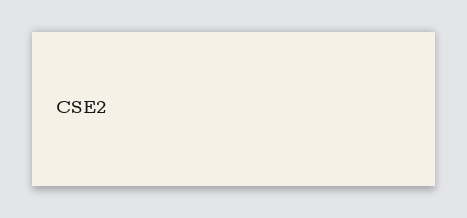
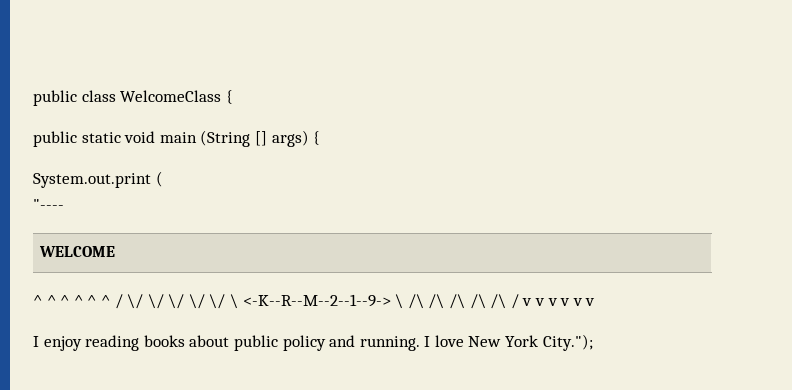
[56,101,106,113] CSE2 -> [33,90,233,106] [33,130,321,147] [33,171,163,188] [33,199,64,210] [39,246,116,257] [33,294,596,309] [33,334,593,351] public class WelcomeClass { // public static void main (String [] args) { // System.out.print ( // "---- // WELCOME // ^ ^ ^ ^ ^ ^ / \/ \/ \/ \/ \/ \ <-K--R--M--2--1--9-> \ /\ /\ /\ /\ /\ / v v v v v v // I enjoy reading books about public policy and running. I love New York City.");

